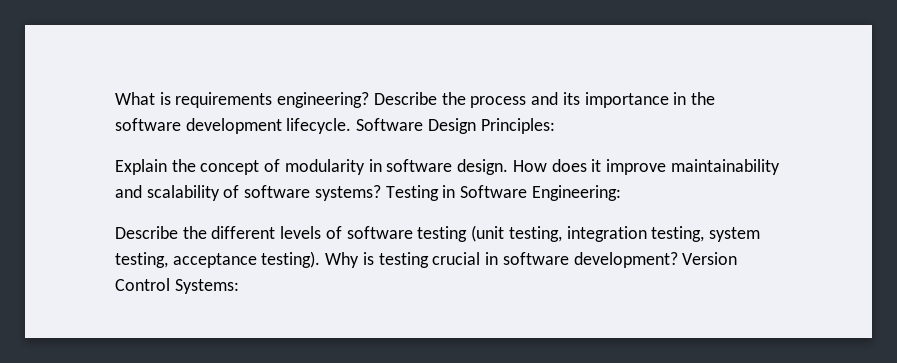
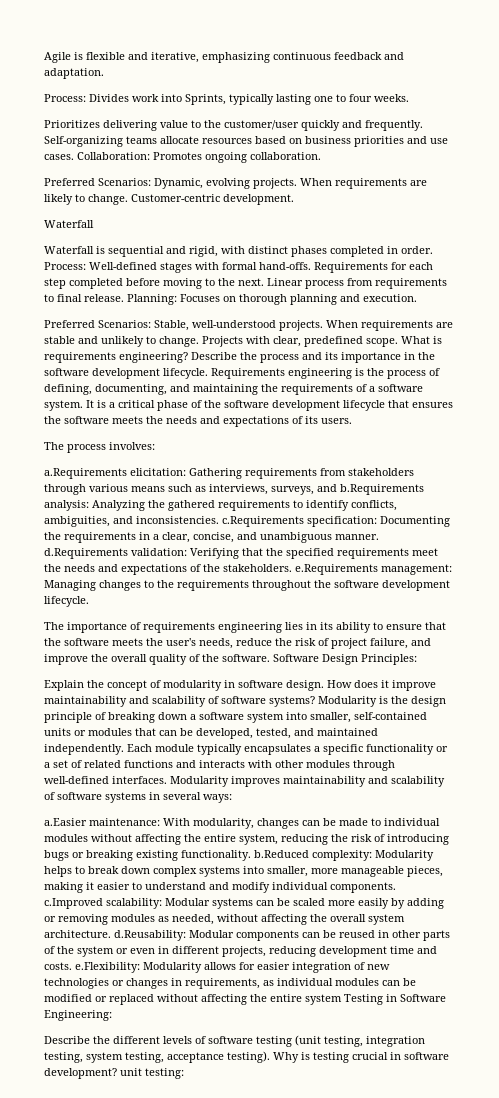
(115, 98) none -> [44,52,404,63] [44,68,104,79] [44,94,409,105] [44,120,423,131] [44,136,448,147] [44,152,321,163] [44,178,427,189] [44,194,294,205] [44,220,94,228] [44,246,433,257] [44,262,433,273] [44,278,447,289] [44,294,417,305] [44,320,453,331] [44,336,398,347] Agile is flexible and iterative, emphasizing continuous feedback and adaptation. // Process: Divides work into Sprints, typically lasting one to four weeks. // Prioritizes delivering value to the customer/user quickly and frequently. Self-organizing teams allocate resources based on business priorities and use cases. Collaboration: Promotes ongoing collaboration. // Preferred Scenarios: Dynamic, evolving projects. When requirements are likely to change. Customer-centric development. // Waterfall // Waterfall is sequential and rigid, with distinct phases completed in order. Process: Well-defined stages with formal hand-offs. Requirements for each step completed before moving to the next. Linear process from requirements to final release. Planning: Focuses on thorough planning and execution. // Preferred Scenarios: Stable, well-understood projects. When requirements are stable and unlikely to change. Projects with clear, predefined scope.
(352, 126) none -> [211,368,440,379] [44,384,423,395] [44,400,453,411] [44,416,352,427] [44,442,155,453] [44,468,414,479] [44,484,424,495] [44,500,397,511] [44,516,450,527] [44,532,379,543] [44,548,438,559] [44,564,452,575] [44,580,450,591] [44,596,89,607] [44,622,446,633] [44,638,431,649] [44,654,270,665] Requirements engineering is the process of defining, documenting, and maintaining the requirements of a software system. It is a critical phase of the software development lifecycle that ensures the software meets the needs and expectations of its users. // The process involves: // a.Requirements elicitation: Gathering requirements from stakeholders through various means such as interviews, surveys, and b.Requirements analysis: Analyzing the gathered requirements to identify conflicts, ambiguities, and inconsistencies. c.Requirements specification: Documenting the requirements in a clear, concise, and unambiguous manner. d.Requirements validation: Verifying that the specified requirements meet the needs and expectations of the stakeholders. e.Requirements management: Managing changes to the requirements throughout the software development lifecycle. // The importance of requirements engineering lies in its ability to ensure that the software meets the user's needs, reduce the risk of project failure, and improve the overall quality of the software.
(381, 193) none -> [318,696,446,707] [44,712,427,723] [44,728,378,739] [44,744,448,755] [44,760,395,771] [44,776,445,787] [44,792,232,803] [44,818,440,829] [44,834,449,845] [44,850,434,861] [44,866,443,877] [44,882,396,893] [44,898,444,909] [44,914,405,925] [44,930,450,941] [44,946,437,957] [44,962,390,973] [44,978,416,989] [44,994,342,1005] Modularity is the design principle of breaking down a software system into smaller, self-contained units or modules that can be developed, tested, and maintained independently. Each module typically encapsulates a specific functionality or a set of related functions and interacts with other modules through well-defined interfaces. Modularity improves maintainability and scalability of software systems in several ways: // a.Easier maintenance: With modularity, changes can be made to individual modules without affecting the entire system, reducing the risk of introducing bugs or breaking existing functionality. b.Reduced complexity: Modularity helps to break down complex systems into smaller, more manageable pieces, making it easier to understand and modify individual components. c.Improved scalability: Modular systems can be scaled more easily by adding or removing modules as needed, without affecting the overall system architecture. d.Reusability: Modular components can be reused in other parts of the system or even in different projects, reducing development time and costs. e.Flexibility: Modularity allows for easier integration of new technologies or changes in requirements, as individual modules can be modified or replaced without affecting the entire system
[682,252,738,265] [115,278,239,294] Version Control Systems: -> [120,1068,184,1079] unit testing:

